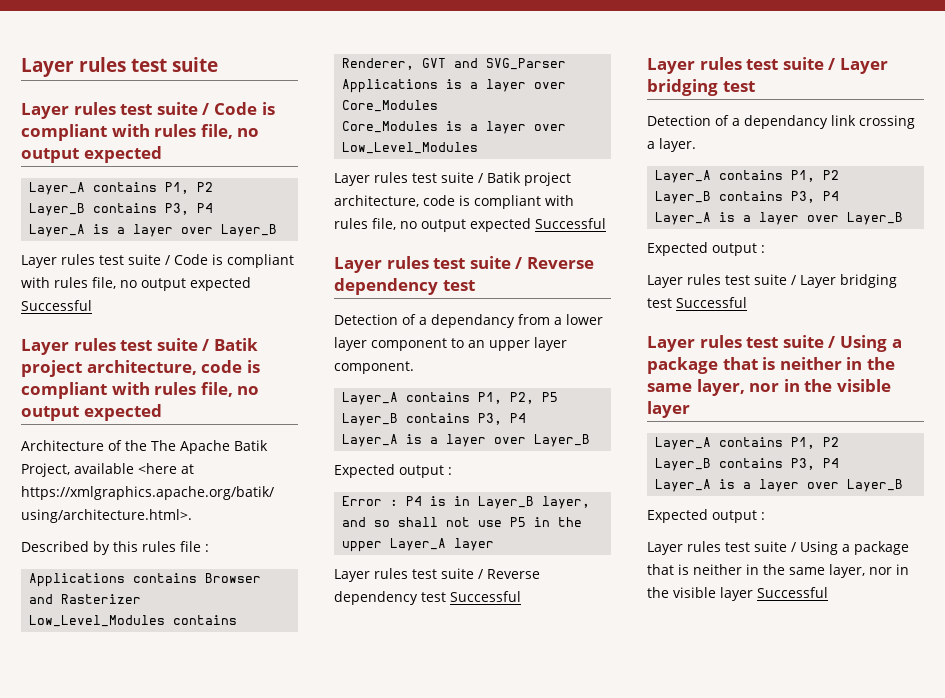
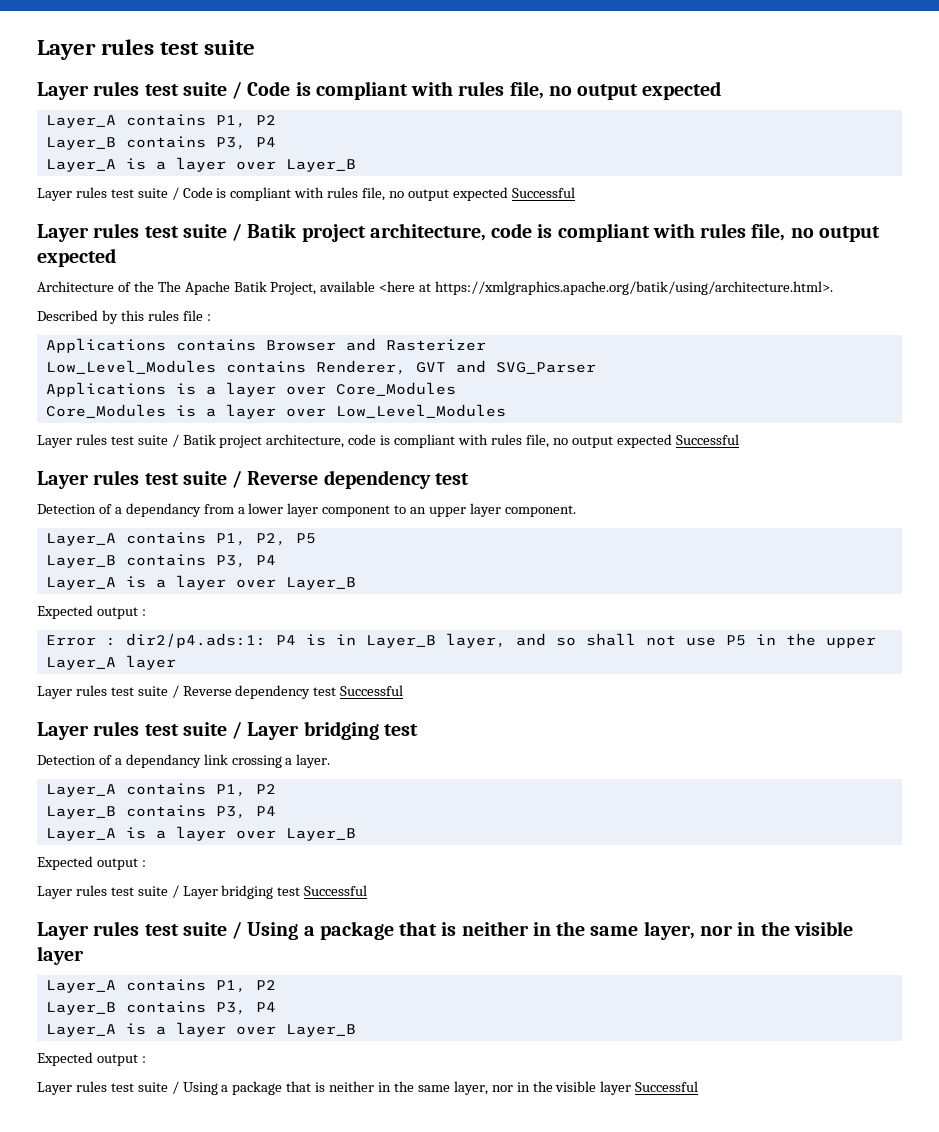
(399, 502) none -> [125,633,266,648] dir2/p4.ads:1:

